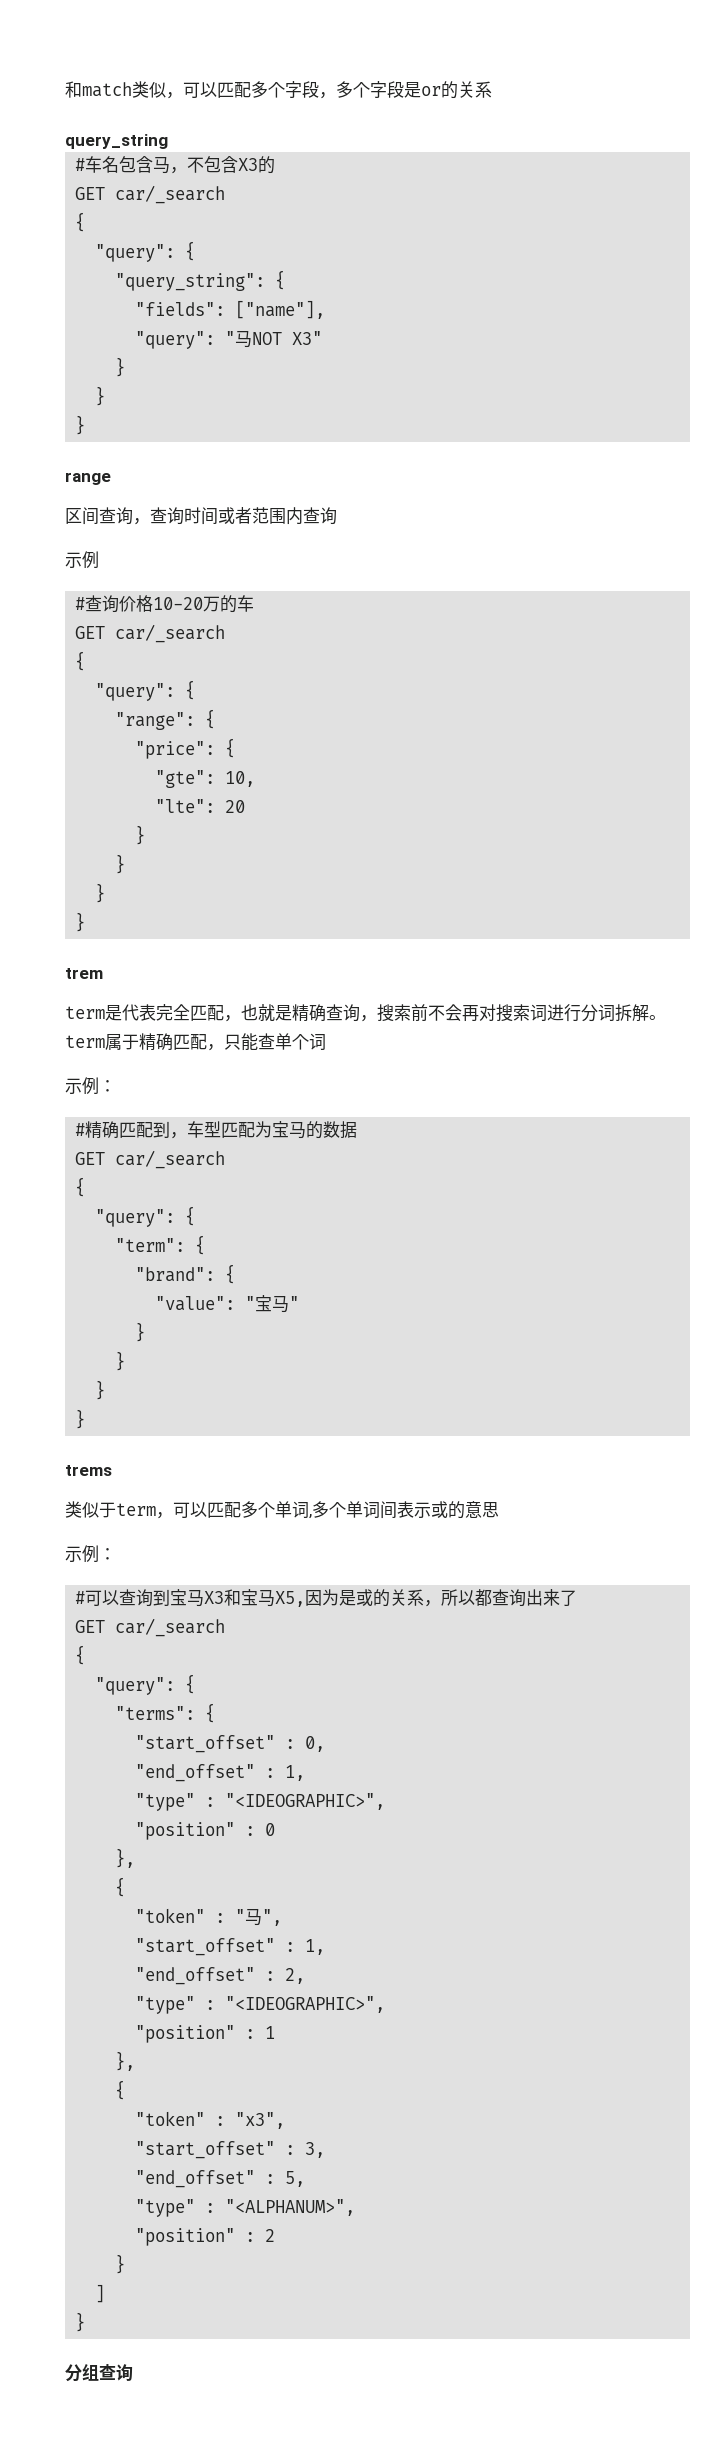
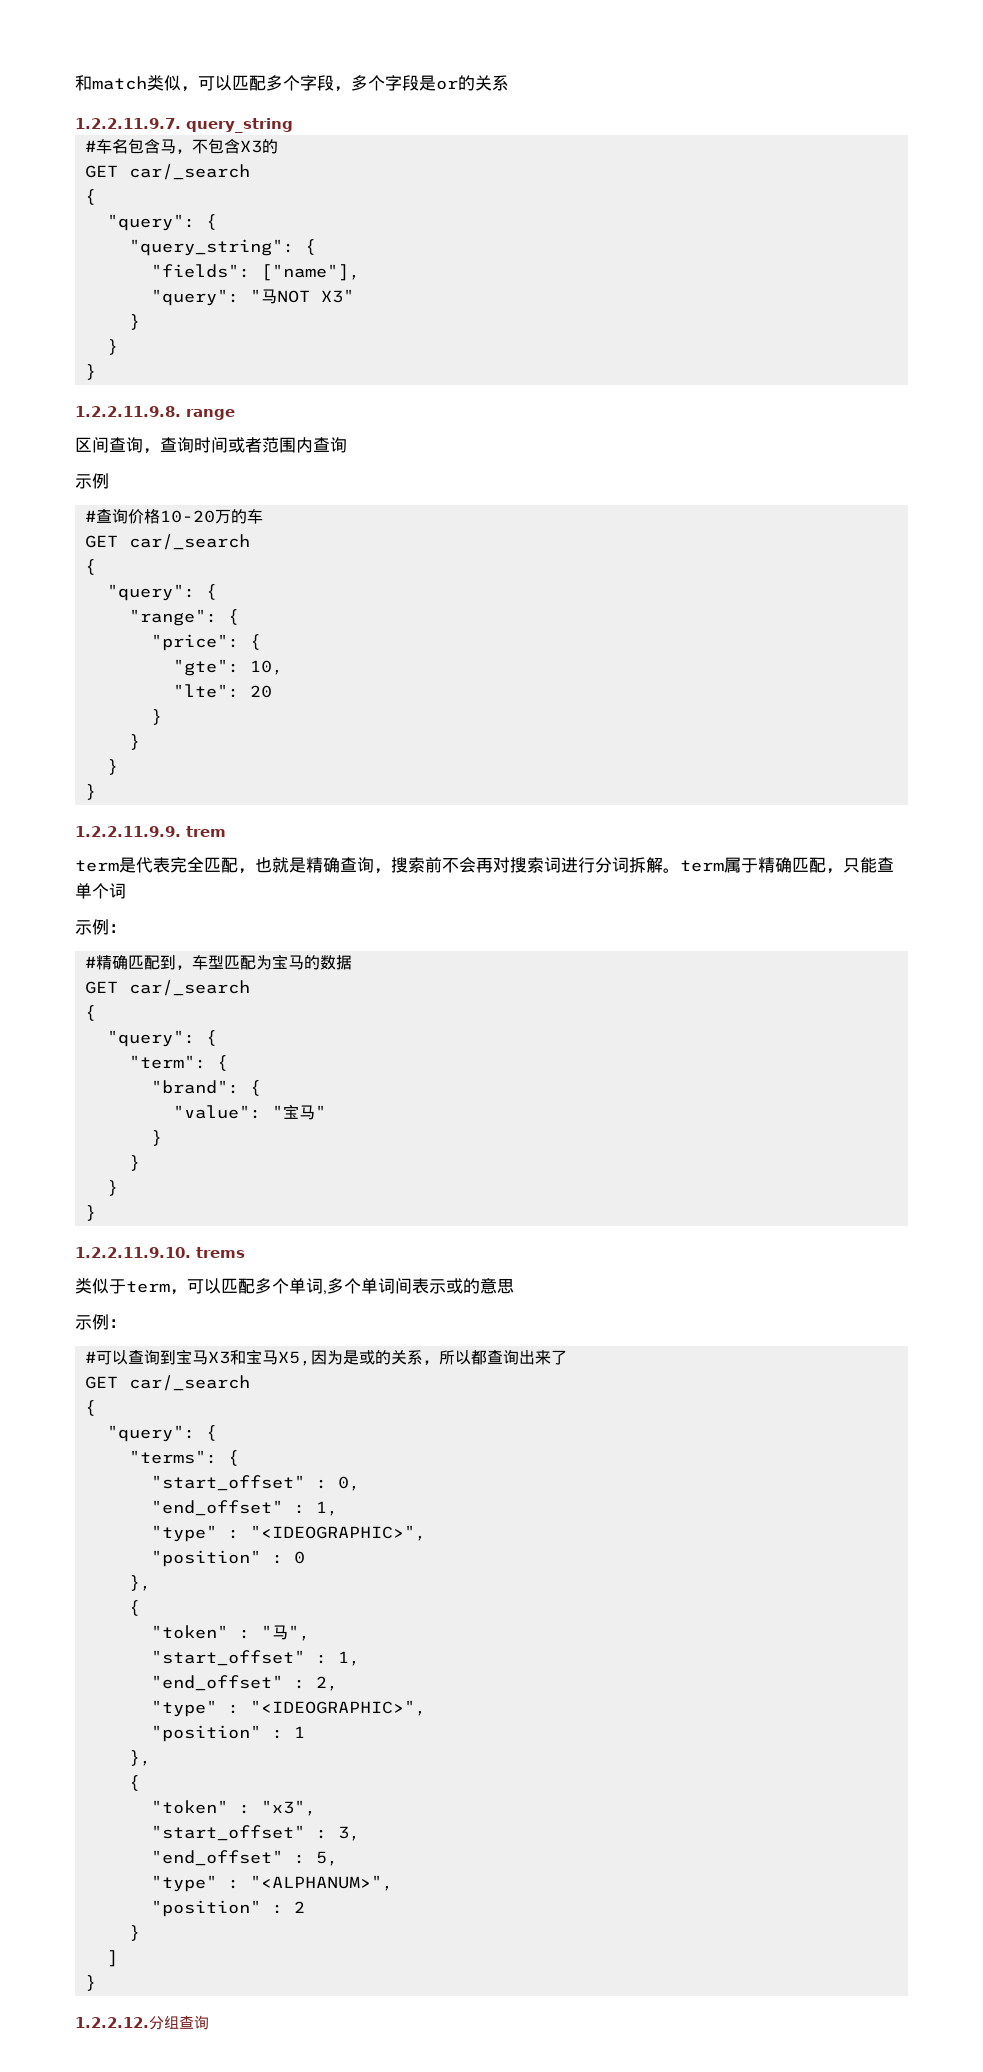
(492, 89) none -> [75,118,181,129] 1.2.2.11.9.7.
(86, 425) none -> [75,406,181,417] 1.2.2.11.9.8.
(86, 922) none -> [75,826,181,837] 1.2.2.11.9.9.
(86, 1419) none -> [75,1247,191,1258] 1.2.2.11.9.10.
(86, 2322) none -> [75,2017,149,2028] 1.2.2.12.

